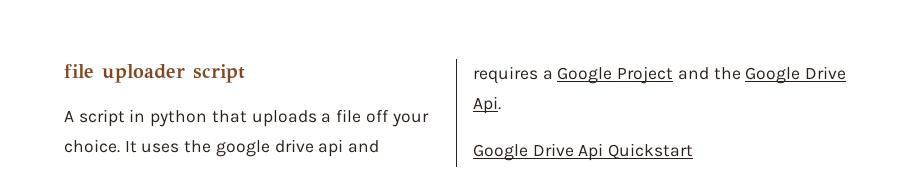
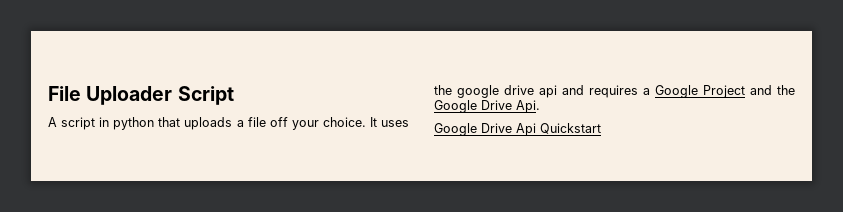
[64,64,245,83] file uploader script -> [48,86,234,105] File Uploader Script

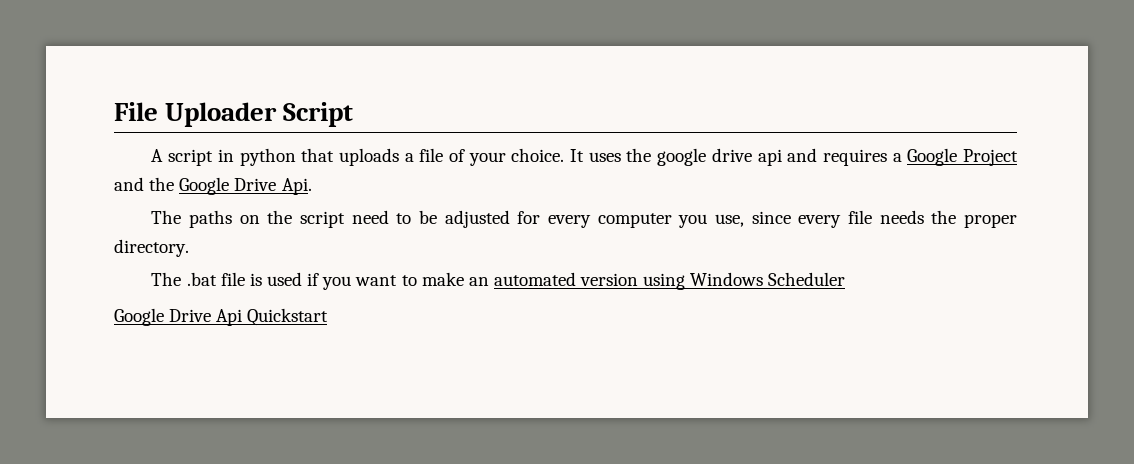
[269,117,288,127] off -> [449,149,466,162] of
(540, 106) none -> [151,210,1018,228] [114,239,189,257] [151,272,846,290] // The paths on the script need to be adjusted for every computer you use, since every file needs the proper directory. // The .bat file is used if you want to make an automated version using Windows Scheduler

